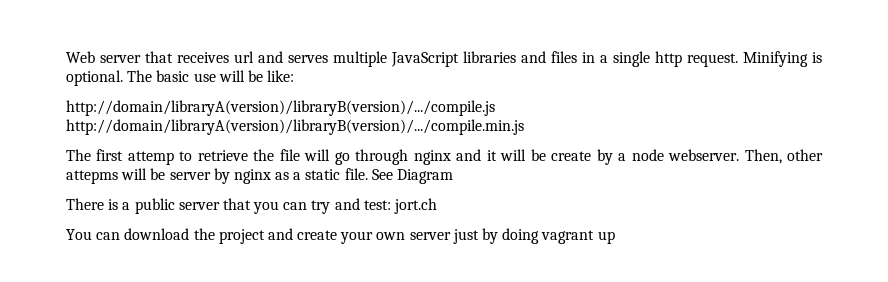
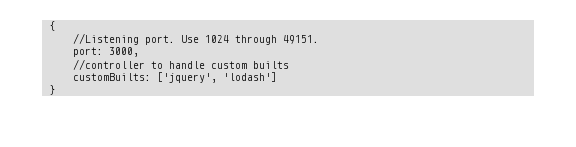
[66,51,822,67] [66,70,295,86] [66,100,495,116] [66,119,524,135] [66,149,824,165] [66,168,454,184] [66,198,438,214] [66,228,615,244] Web server that receives url and serves multiple JavaScript libraries and files in a single http request. Minifying is optional. The basic use will be like: // http://domain/libraryA(version)/libraryB(version)/.../compile.js http://domain/libraryA(version)/libraryB(version)/.../compile.min.js // The first attemp to retrieve the file will go through nginx and it will be create by a node webserver. Then, other attepms will be server by nginx as a static file. See Diagram // There is a public server that you can try and test: jort.ch // You can download the project and create your own server just by doing vagrant up -> [48,21,55,31] [72,33,319,45] [72,47,139,57] [72,59,289,70] [72,72,277,83] [48,85,55,95] { // //Listening port. Use 1024 through 49151. // port: 3000, // //controller to handle custom builts // customBuilts: ['jquery', 'lodash'] // }

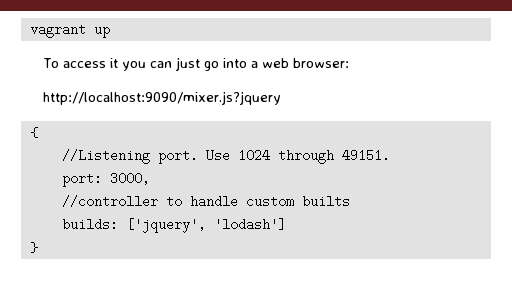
(48, 26) none -> [29,23,110,38] [42,57,349,71] [42,91,281,105] vagrant up // To access it you can just go into a web browser: // http://localhost:9090/mixer.js?jquery //
[72,73,151,81] customBuilts: -> [61,218,118,231] builds:

